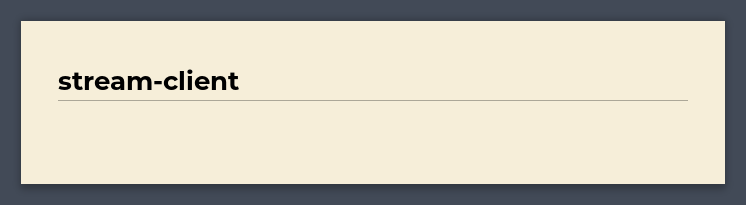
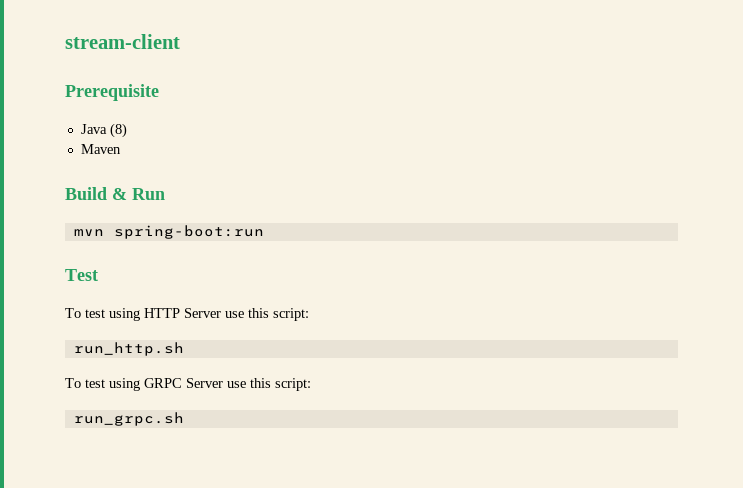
(239, 79) none -> [65,84,159,101] [80,123,127,138] [80,144,121,154] [65,187,165,200] [73,225,264,239] [65,269,98,281] [65,308,309,321] [73,342,184,356] [65,378,311,391] [73,412,184,426] // Prerequisite // Java (8) // Maven // Build & Run // mvn spring-boot:run // Test // To test using HTTP Server use this script: // run_http.sh // To test using GRPC Server use this script: // run_grpc.sh

